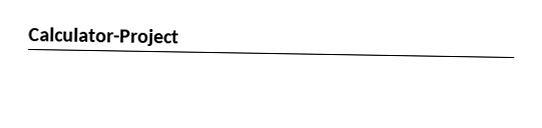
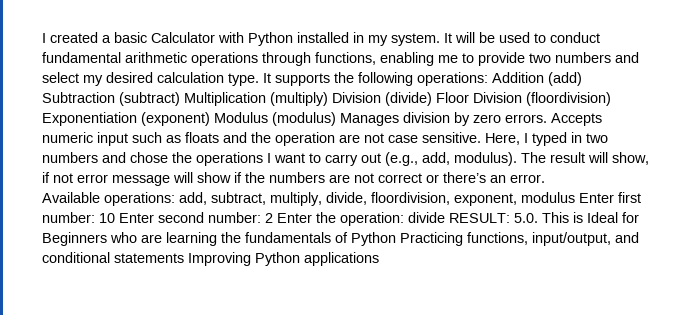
[28,26,179,47] Calculator-Project -> [42,32,600,46] [42,52,639,66] [42,72,582,86] [42,92,611,106] [42,112,602,126] [42,132,608,146] [42,152,649,166] [42,172,545,186] [42,192,641,206] [42,212,639,226] [42,232,639,246] [42,252,379,266] I created a basic Calculator with Python installed in my system. It will be used to conduct fundamental arithmetic operations through functions, enabling me to provide two numbers and select my desired calculation type. It supports the following operations: Addition (add) Subtraction (subtract) Multiplication (multiply) Division (divide) Floor Division (floordivision) Exponentiation (exponent) Modulus (modulus) Manages division by zero errors. Accepts numeric input such as floats and the operation are not case sensitive. Here, I typed in two numbers and chose the operations I want to carry out (e.g., add, modulus). The result will show, if not error message will show if the numbers are not correct or there’s an error. // Available operations: add, subtract, multiply, divide, floordivision, exponent, modulus Enter first number: 10 Enter second number: 2 Enter the operation: divide RESULT: 5.0. This is Ideal for Beginners who are learning the fundamentals of Python Practicing functions, input/output, and conditional statements Improving Python applications

